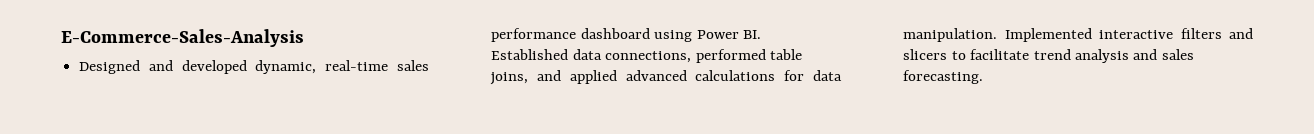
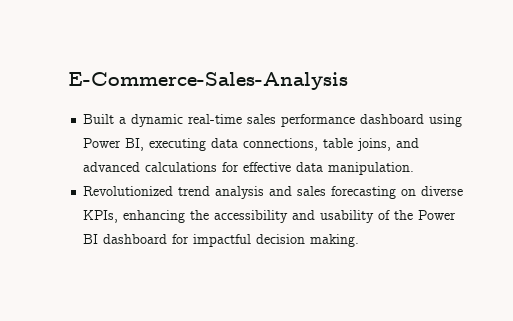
[79,60,317,74] Designed and developed dynamic, -> [83,114,184,127] Built a dynamic
[742,30,761,39] [491,49,569,60] BI. Established -> [125,138,207,151] BI, executing
[695,49,766,63] performed -> (319, 144) none
[569,70,617,84] applied -> (420, 143) none
(805, 75) none -> [243,162,292,172] effective
[1004,28,1253,42] [903,49,1194,63] [903,70,984,84] Implemented interactive filters and slicers to facilitate trend analysis and sales forecasting. -> [83,186,464,199] [83,210,457,223] [83,234,360,247] // Revolutionized trend analysis and sales forecasting on diverse KPIs, enhancing the accessibility and usability of the Power BI dashboard for impactful decision making.

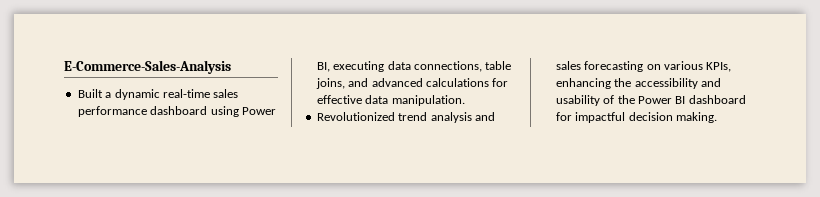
[421,186,464,196] diverse -> [663,61,703,70] various

